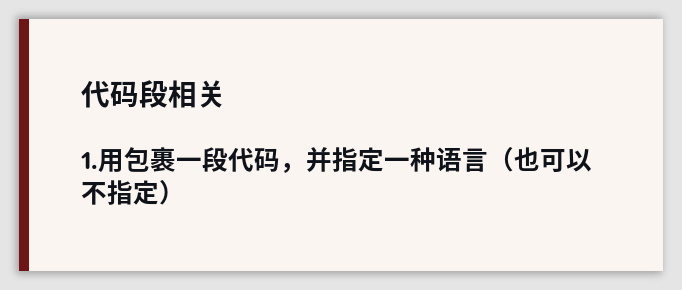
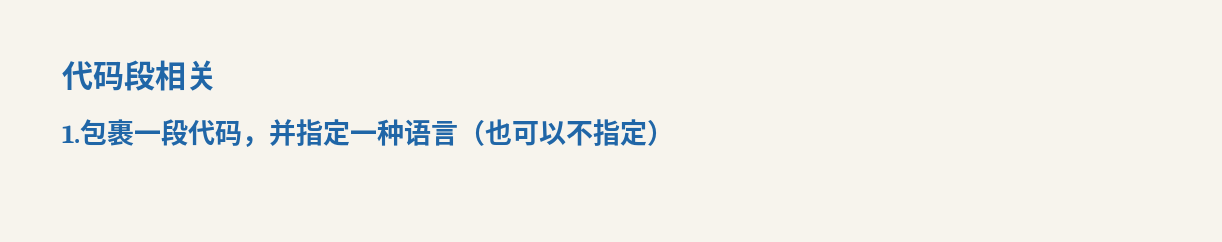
[98,149,124,173] 用 -> (80, 134) none

